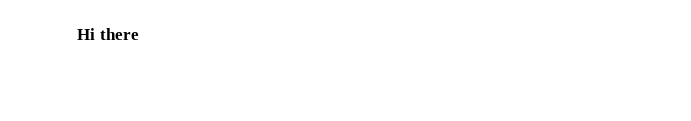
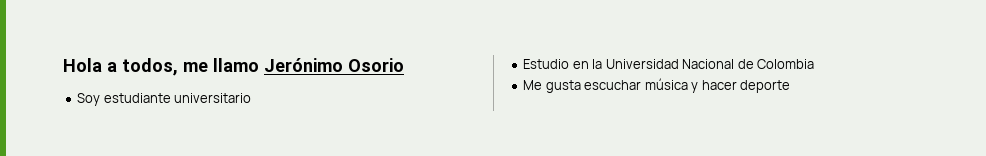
[77,28,139,40] Hi there -> [63,58,404,76] [77,93,252,106] [523,59,815,69] [523,78,791,93] Hola a todos, me llamo Jerónimo Osorio // Soy estudiante universitario // Estudio en la Universidad Nacional de Colombia // Me gusta escuchar música y hacer deporte

